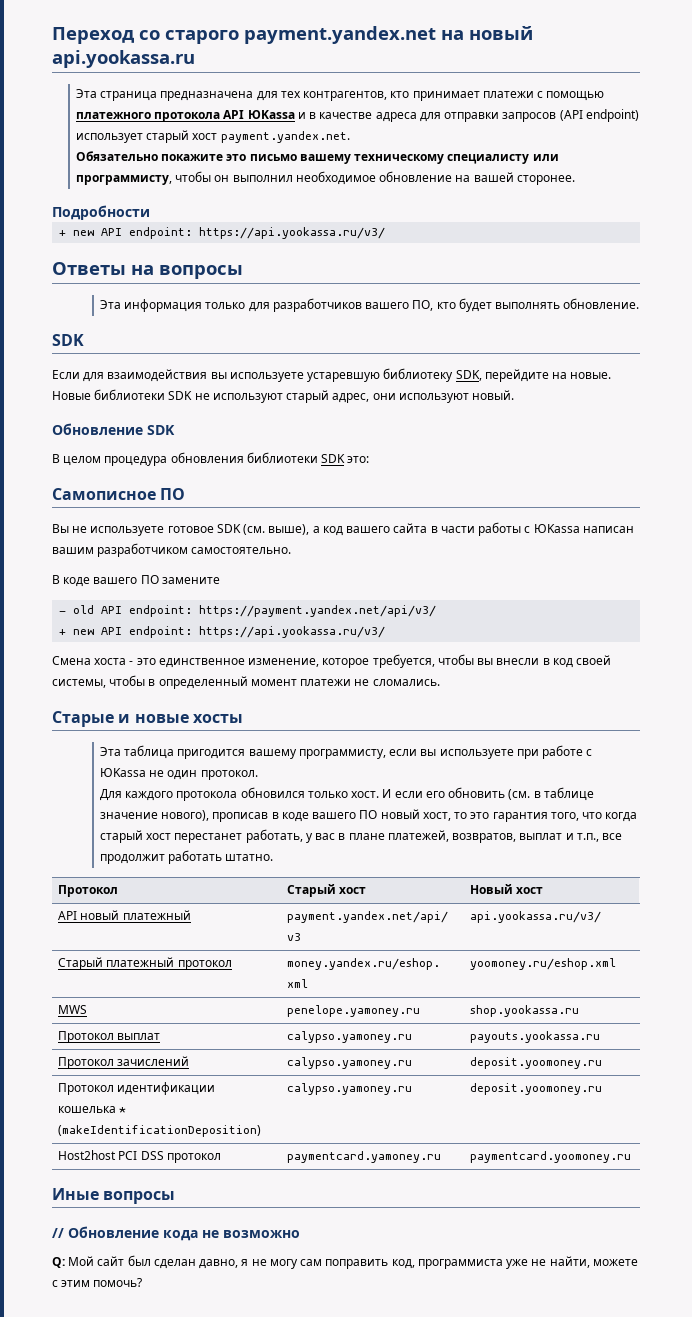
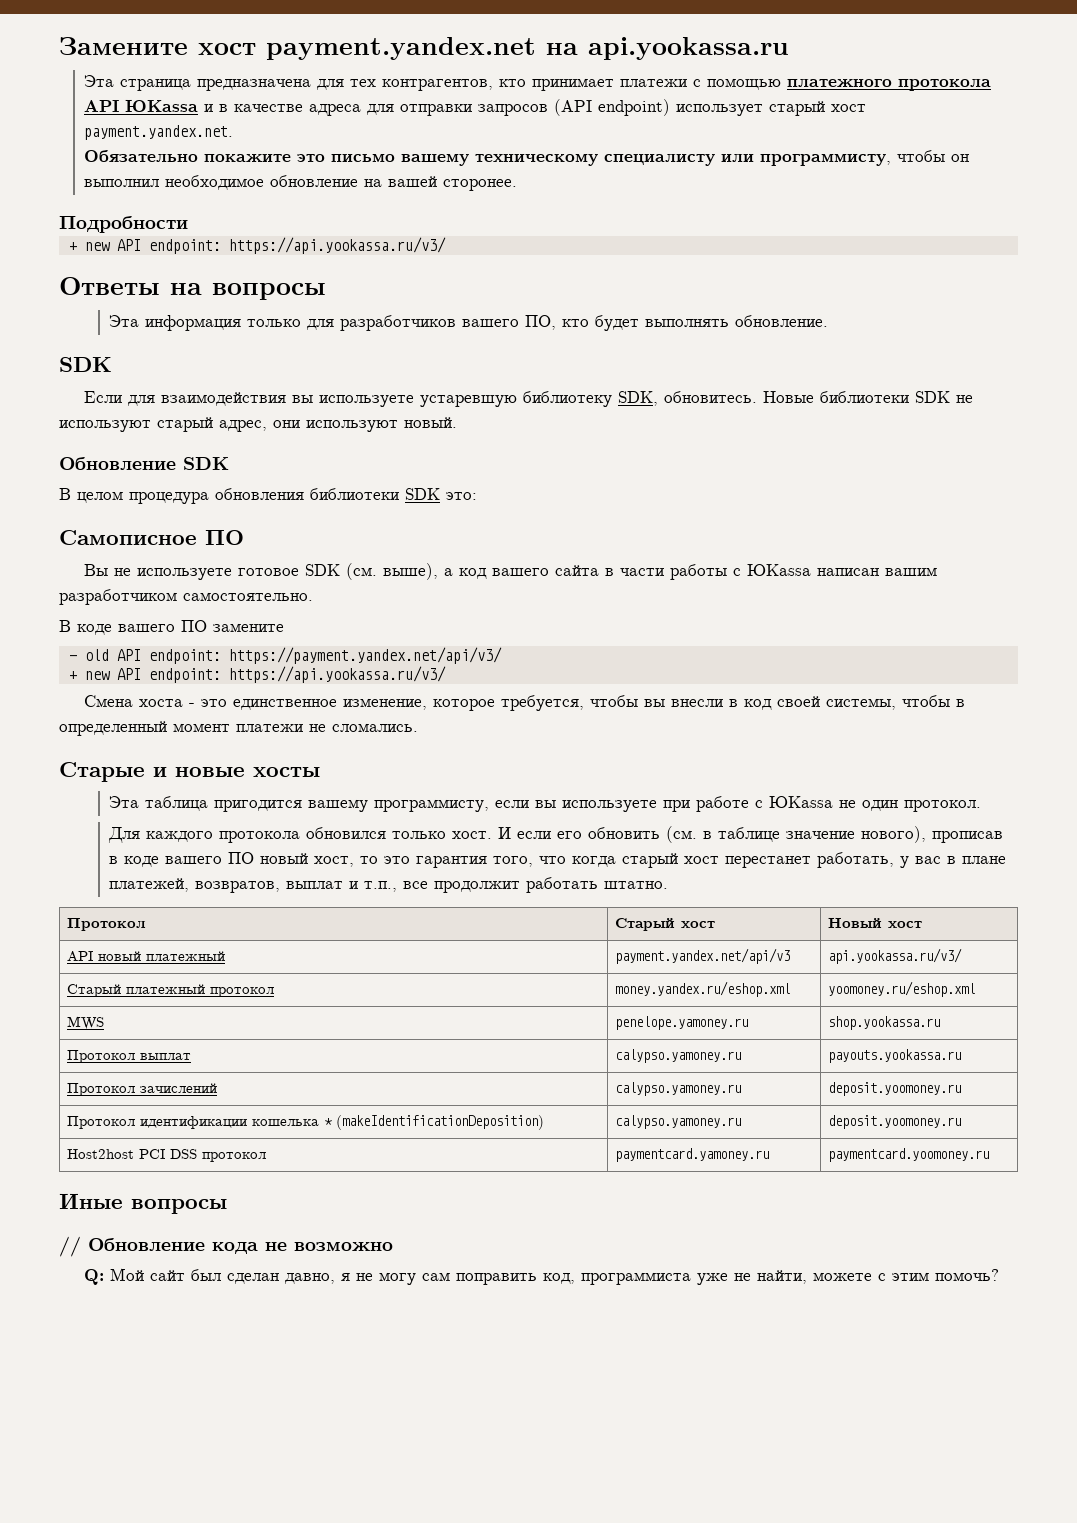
[52,27,239,44] Переход со старого -> [59,37,256,55] Замените хост
[469,26,533,40] новый -> (578, 49) none
[484,369,612,382] перейдите на новые. -> [663,391,757,403] обновитесь.

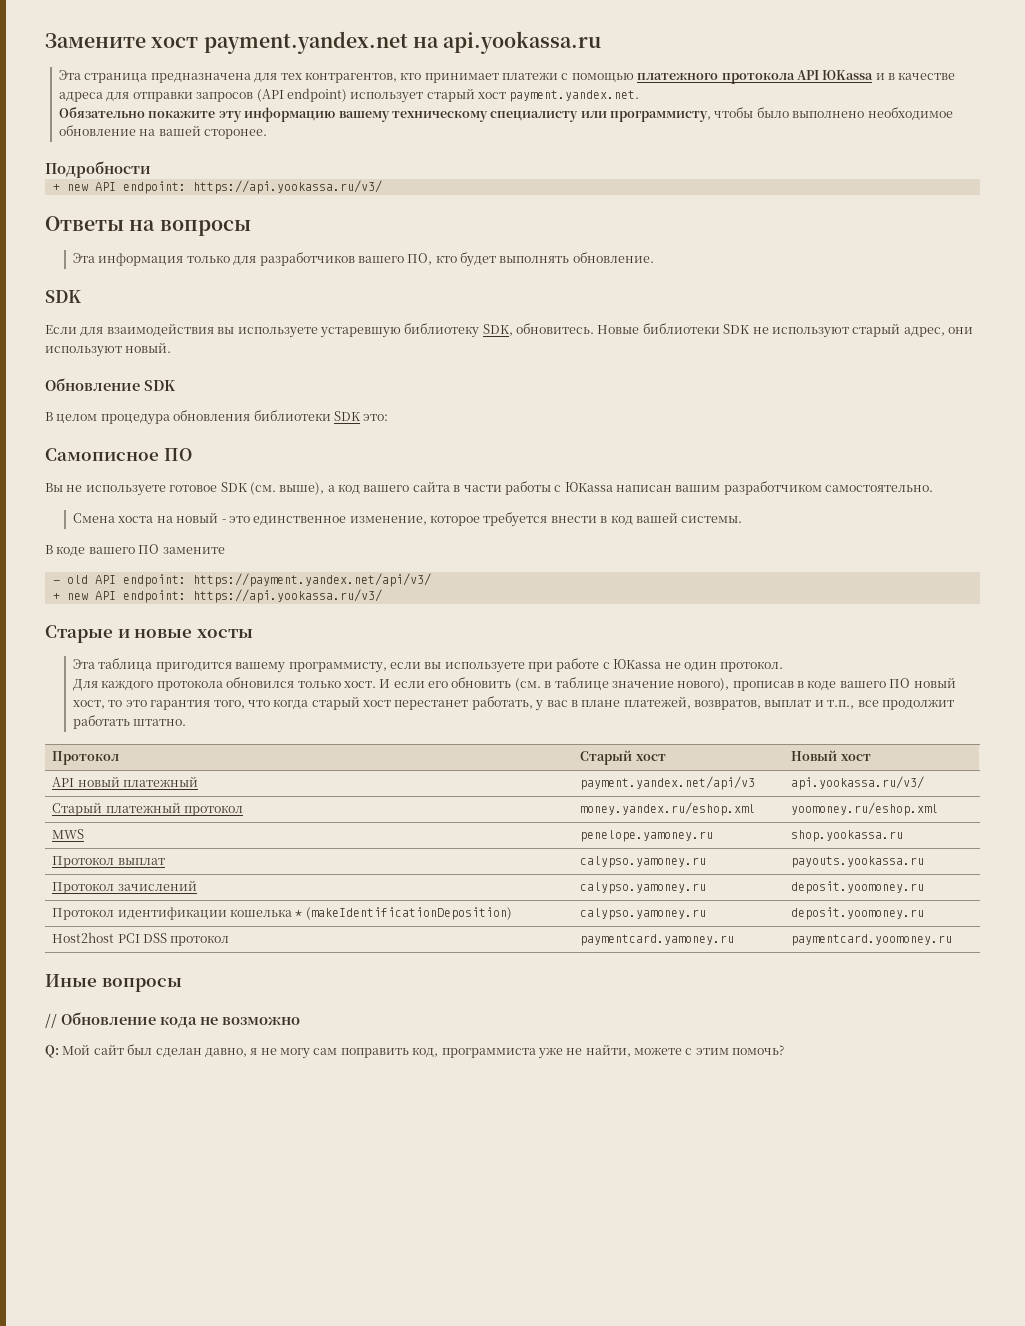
[297,154,396,162] это письмо -> [218,107,336,122] эту информацию
[951,154,970,162] [84,179,160,187] он выполнил -> [756,107,865,118] было выполнено
(313, 596) none -> [72,512,743,527] // Смена хоста на новый - это единственное изменение, которое требуется внести в код вашей системы.
[83,695,965,711] [59,721,418,736] // Смена хоста - это единственное изменение, которое требуется, чтобы вы внесли в код своей системы, чтобы в определенный момент платежи не сломались. -> (382, 596) none

